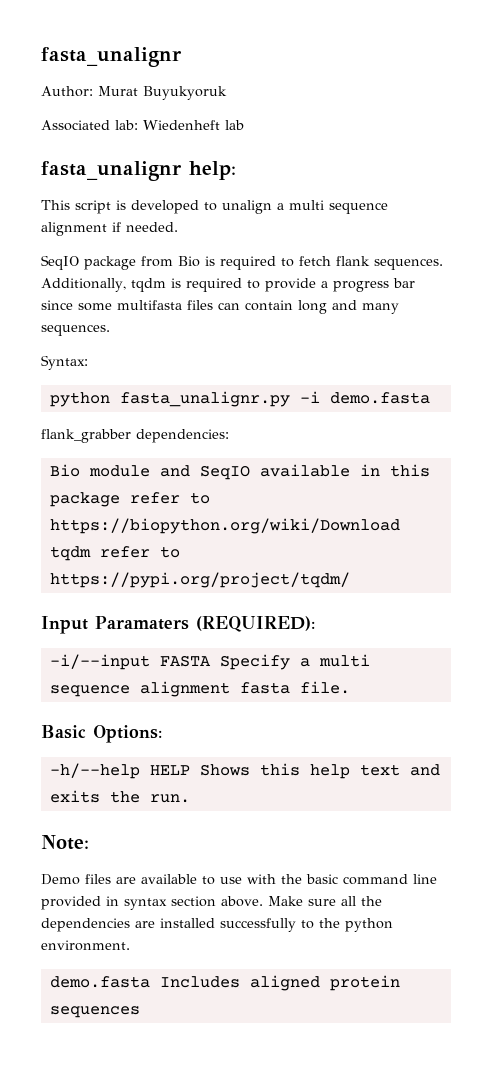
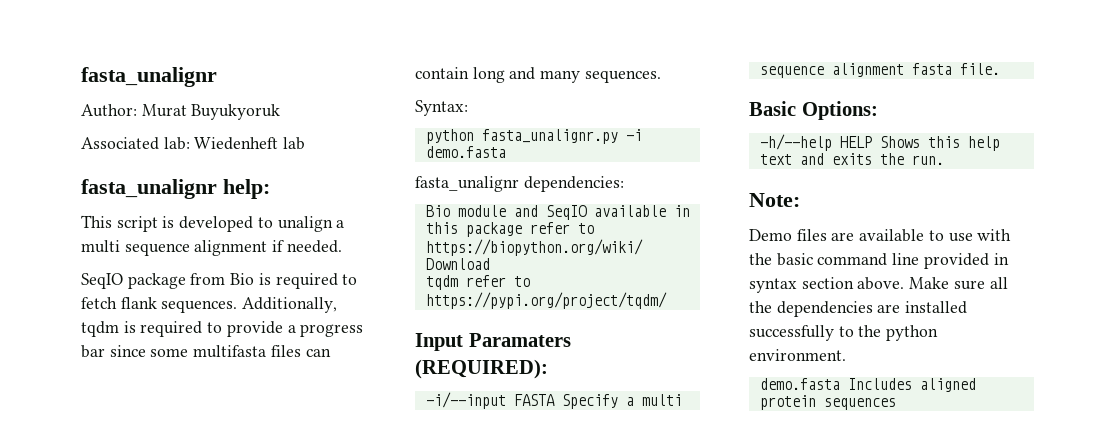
[41,429,131,443] flank_grabber -> [415,176,519,192] fasta_unalignr

